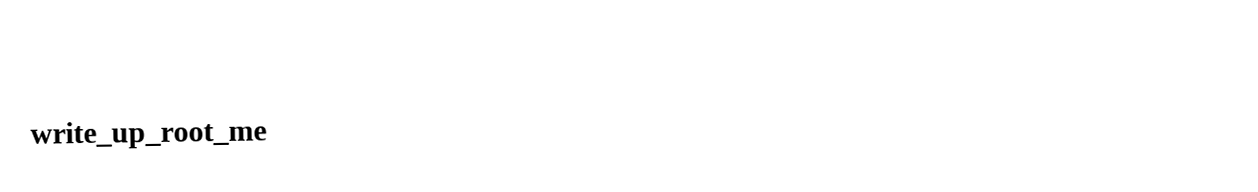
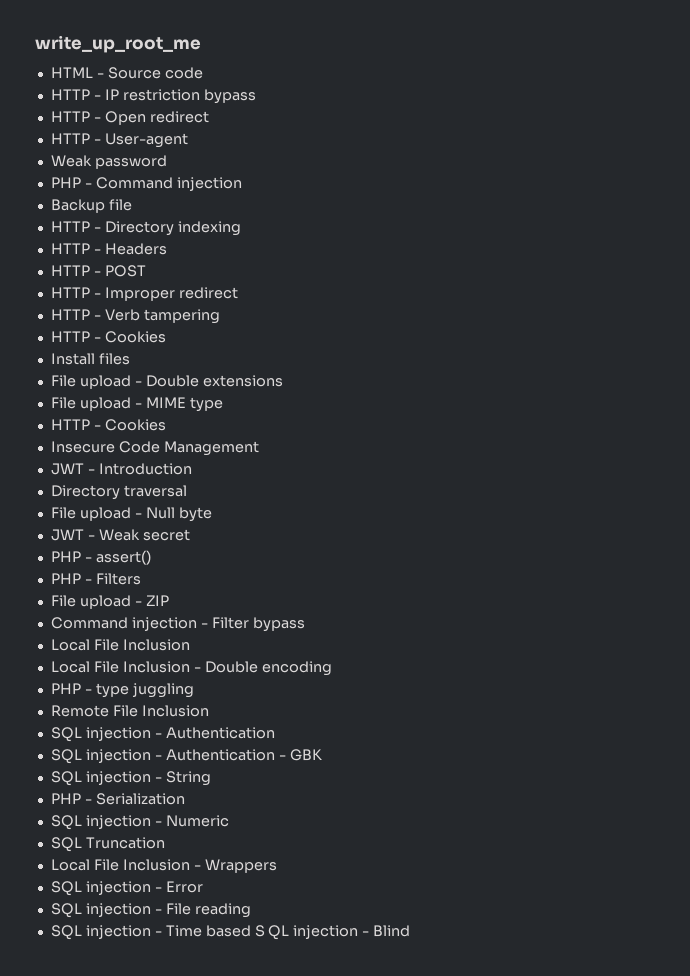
(267, 134) none -> [50,67,203,79] [50,89,256,104] [50,111,209,125] [50,133,188,148] [50,155,167,169] [50,177,242,191] [50,199,132,213] [50,221,241,236] [50,243,167,255] [50,265,146,277] [50,287,238,301] [50,309,220,324] [50,331,166,343] [50,353,130,365] [50,375,283,389] [50,397,223,412] [50,419,166,431] [50,441,259,456] [50,463,192,475] [50,485,187,500] [50,507,212,522] [50,529,190,541] [50,550,151,565] [50,573,141,585] [50,595,169,609] [50,617,305,632] [50,639,190,651] [50,661,332,676] [50,683,194,698] [50,705,209,717] [50,727,275,742] [50,749,322,764] [50,771,211,786] [50,793,185,805] [50,815,229,830] [50,837,165,852] [50,859,277,873] [50,881,203,896] [50,903,251,918] [50,925,411,940] // HTML - Source code // HTTP - IP restriction bypass // HTTP - Open redirect // HTTP - User-agent // Weak password // PHP - Command injection // Backup file // HTTP - Directory indexing // HTTP - Headers // HTTP - POST // HTTP - Improper redirect // HTTP - Verb tampering // HTTP - Cookies // Install files // File upload - Double extensions // File upload - MIME type // HTTP - Cookies // Insecure Code Management // JWT - Introduction // Directory traversal // File upload - Null byte // JWT - Weak secret // PHP - assert() // PHP - Filters // File upload - ZIP // Command injection - Filter bypass // Local File Inclusion // Local File Inclusion - Double encoding // PHP - type juggling // Remote File Inclusion // SQL injection - Authentication // SQL injection - Authentication - GBK // SQL injection - String // PHP - Serialization // SQL injection - Numeric // SQL Truncation // Local File Inclusion - Wrappers // SQL injection - Error // SQL injection - File reading // SQL injection - Time based S QL injection - Blind

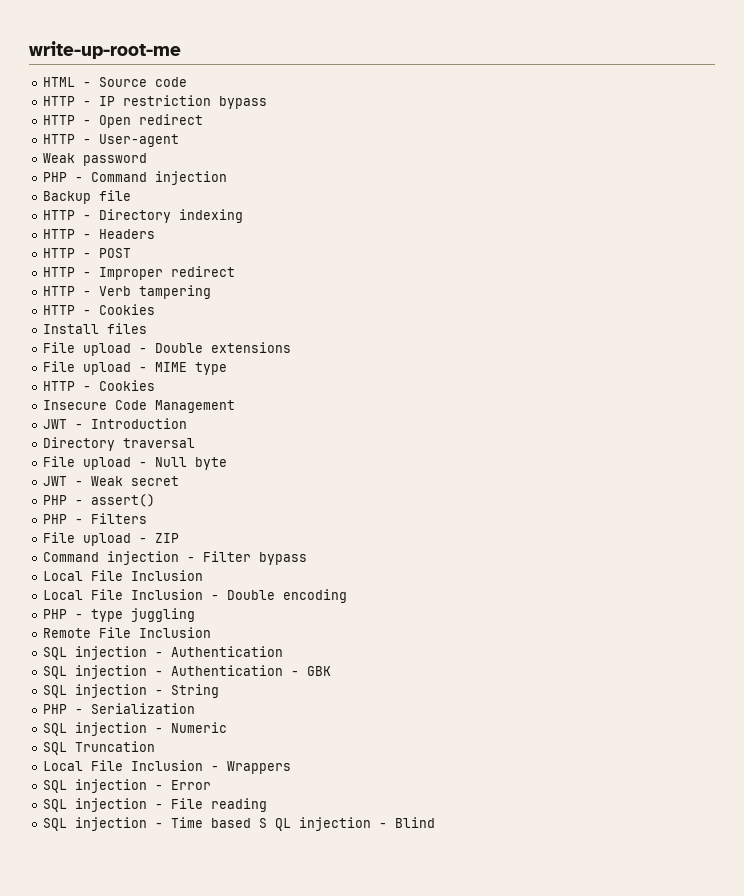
[35,35,201,53] write_up_root_me -> [29,41,181,59] write-up-root-me

